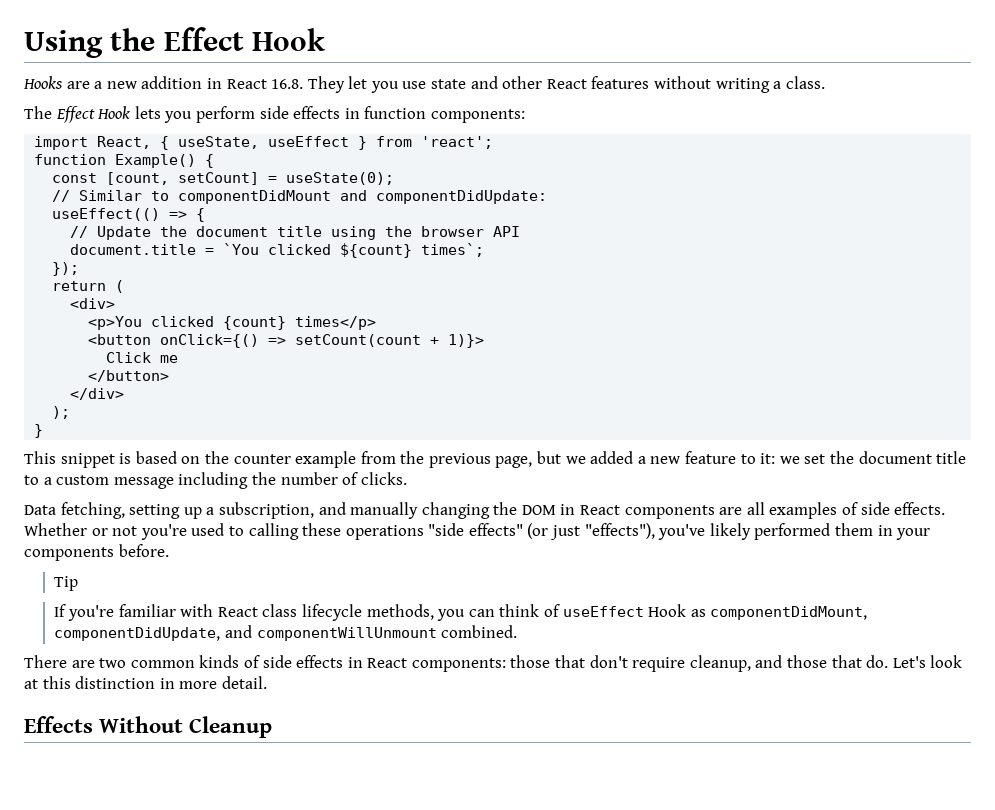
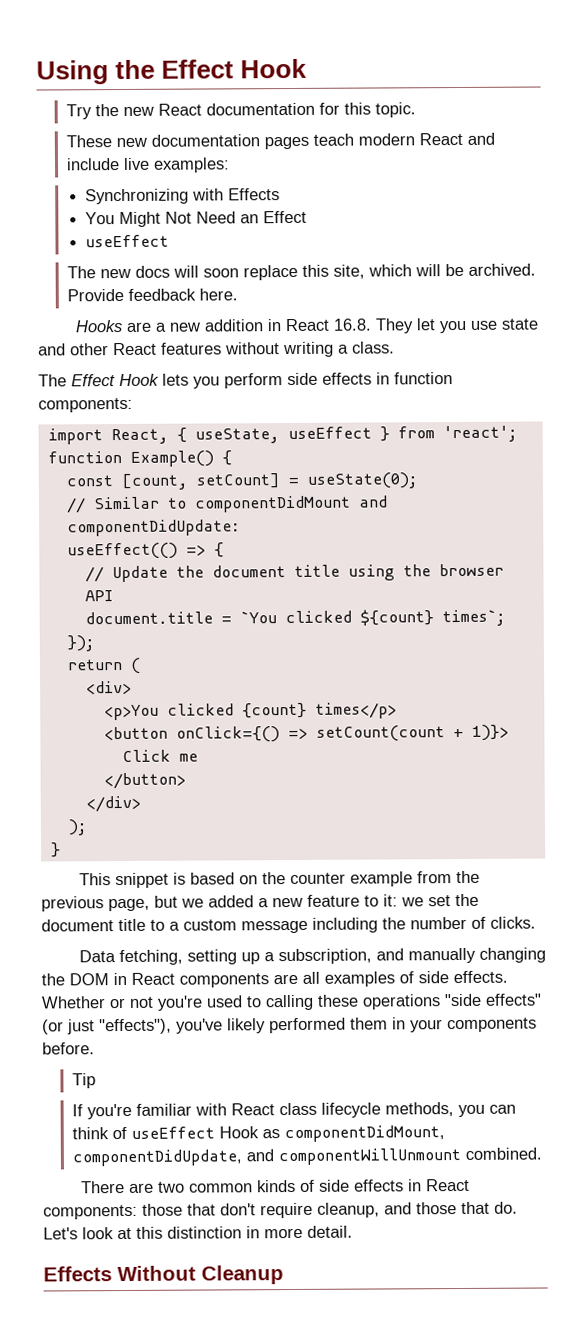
(326, 39) none -> [65,102,416,120] [65,132,495,150] [65,157,230,173] [85,188,281,205] [85,210,308,228] [85,234,170,248] [66,263,536,281] [66,288,238,302] // Try the new React documentation for this topic. // These new documentation pages teach modern React and include live examples: // Synchronizing with Effects // You Might Not Need an Effect // useEffect // The new docs will soon replace this site, which will be archived. Provide feedback here.

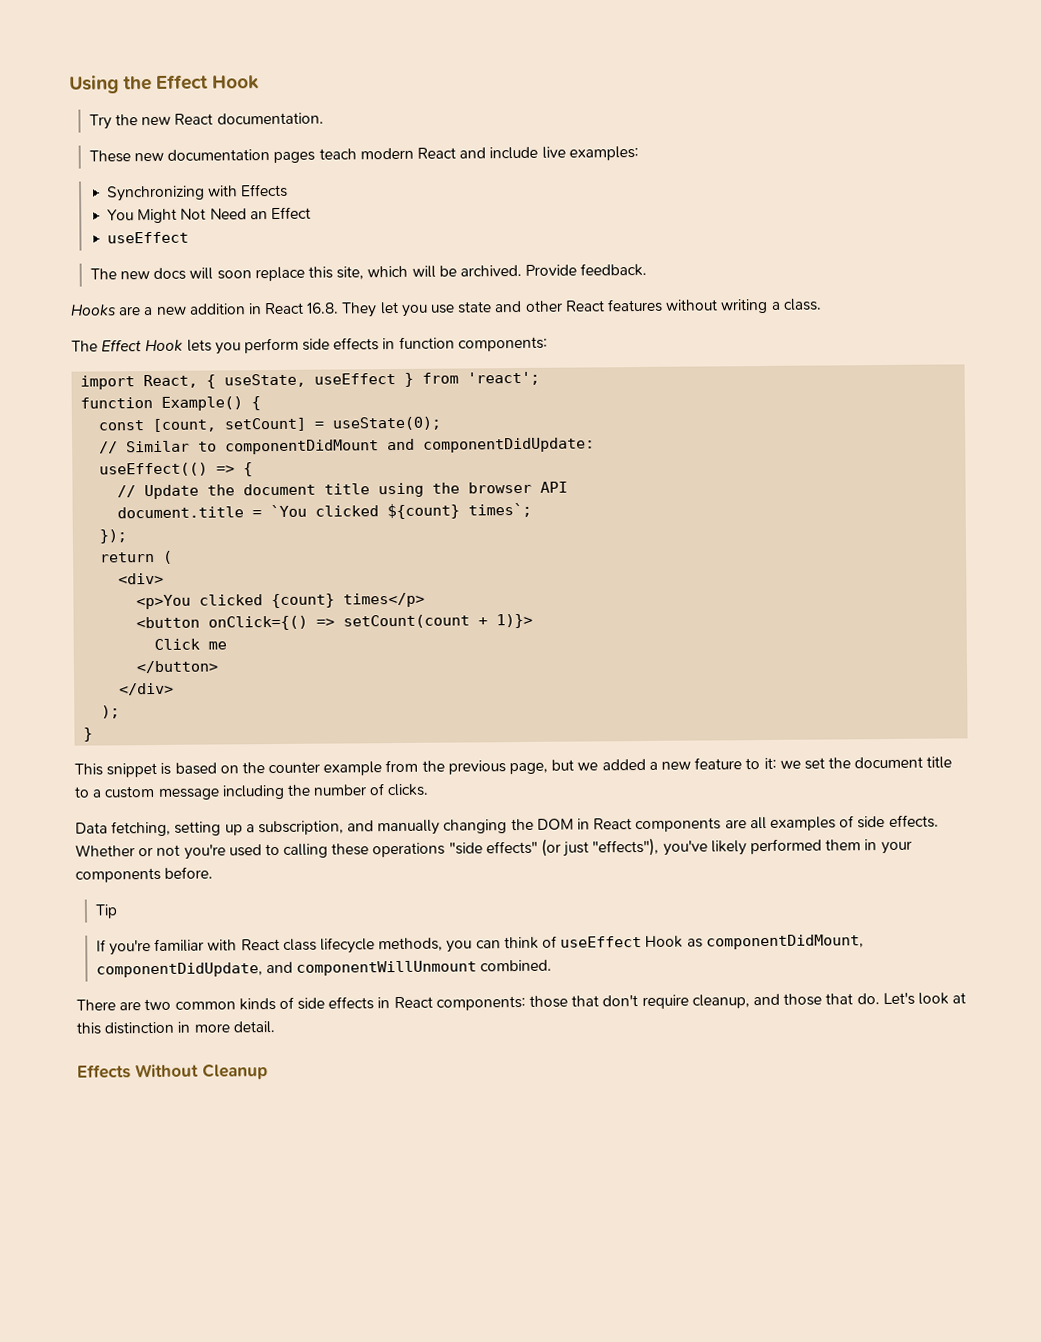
[205,102,416,118] documentation for this topic. -> [216,112,324,125] documentation.
[127,288,238,301] feedback here. -> [580,262,648,277] feedback.

